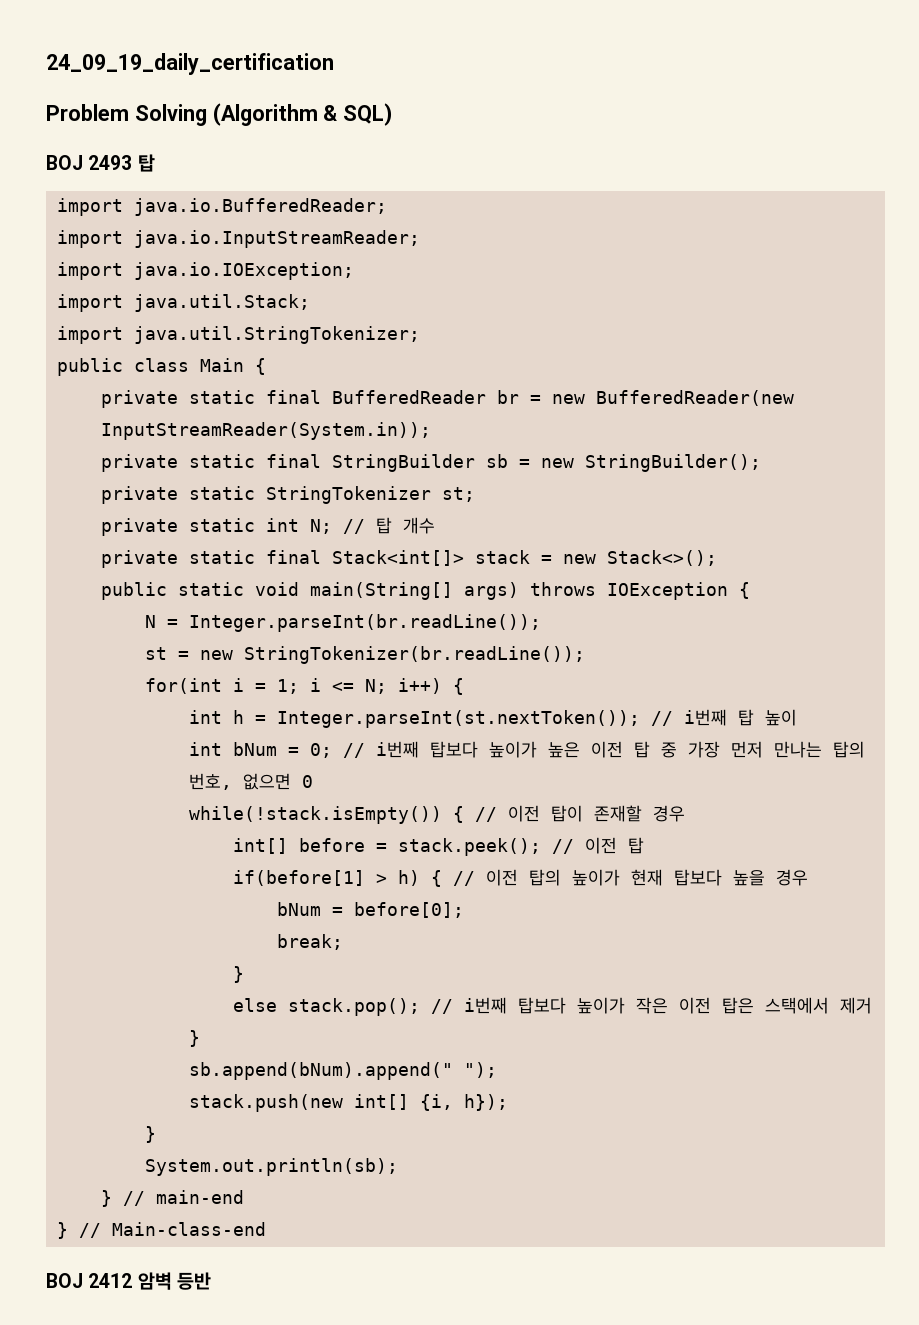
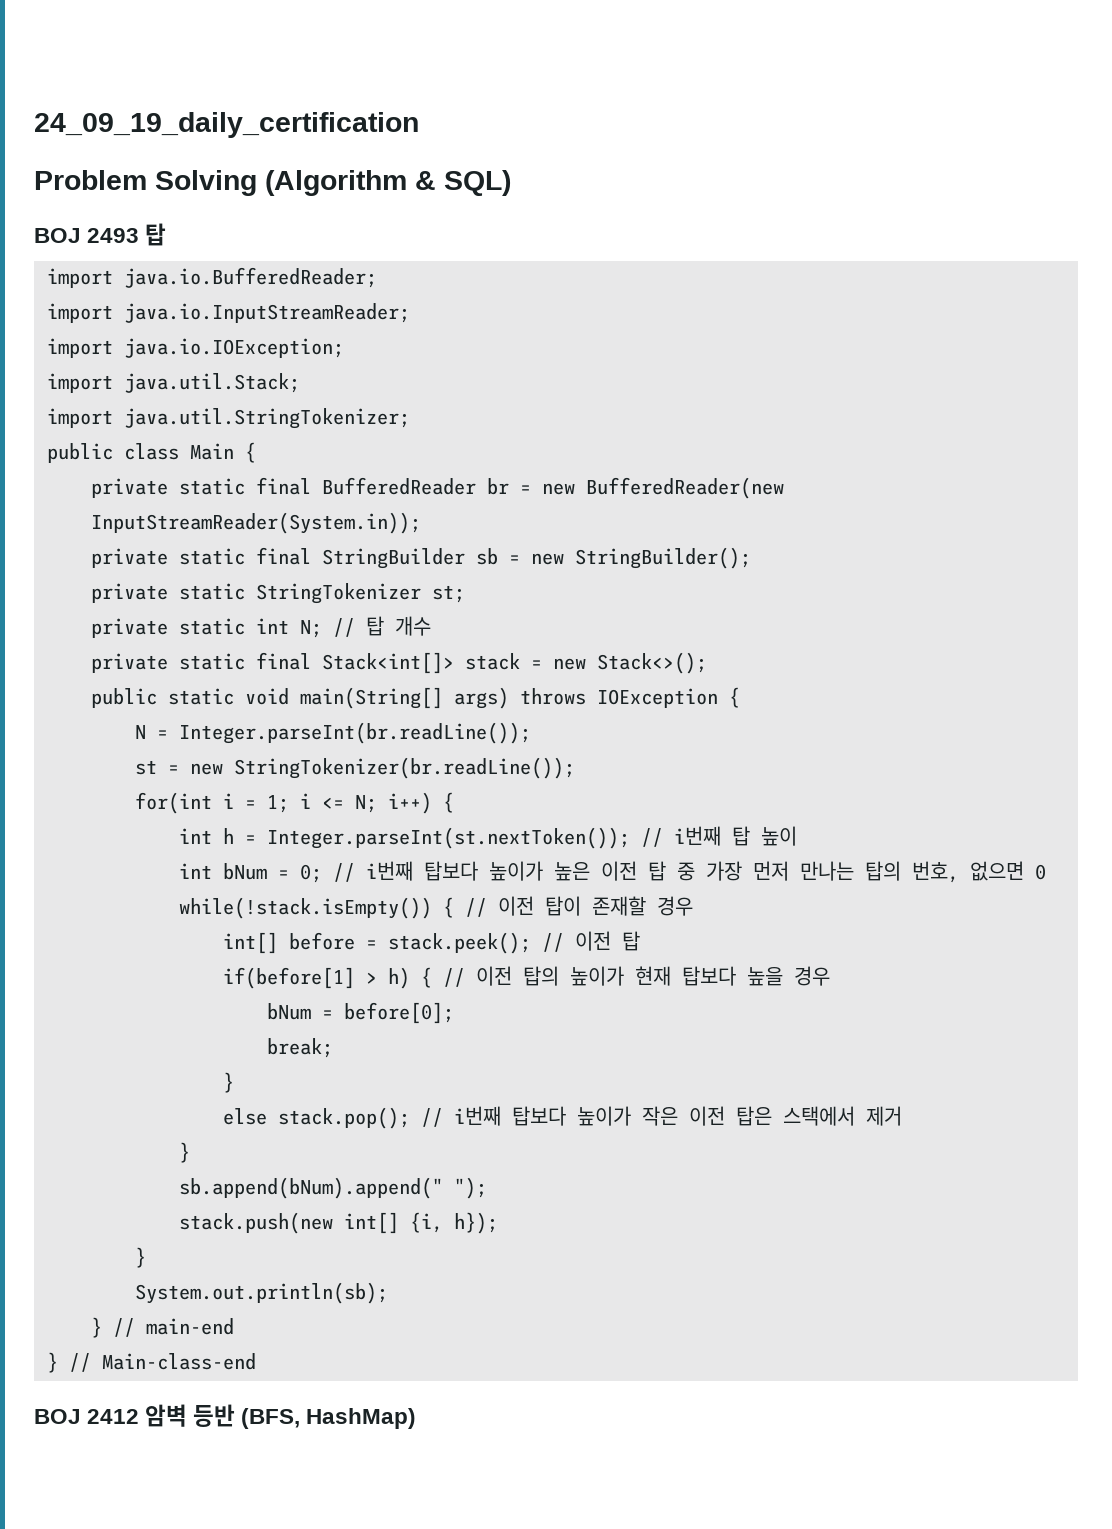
(211, 1281) none -> [241,1408,417,1429] (BFS, HashMap)

